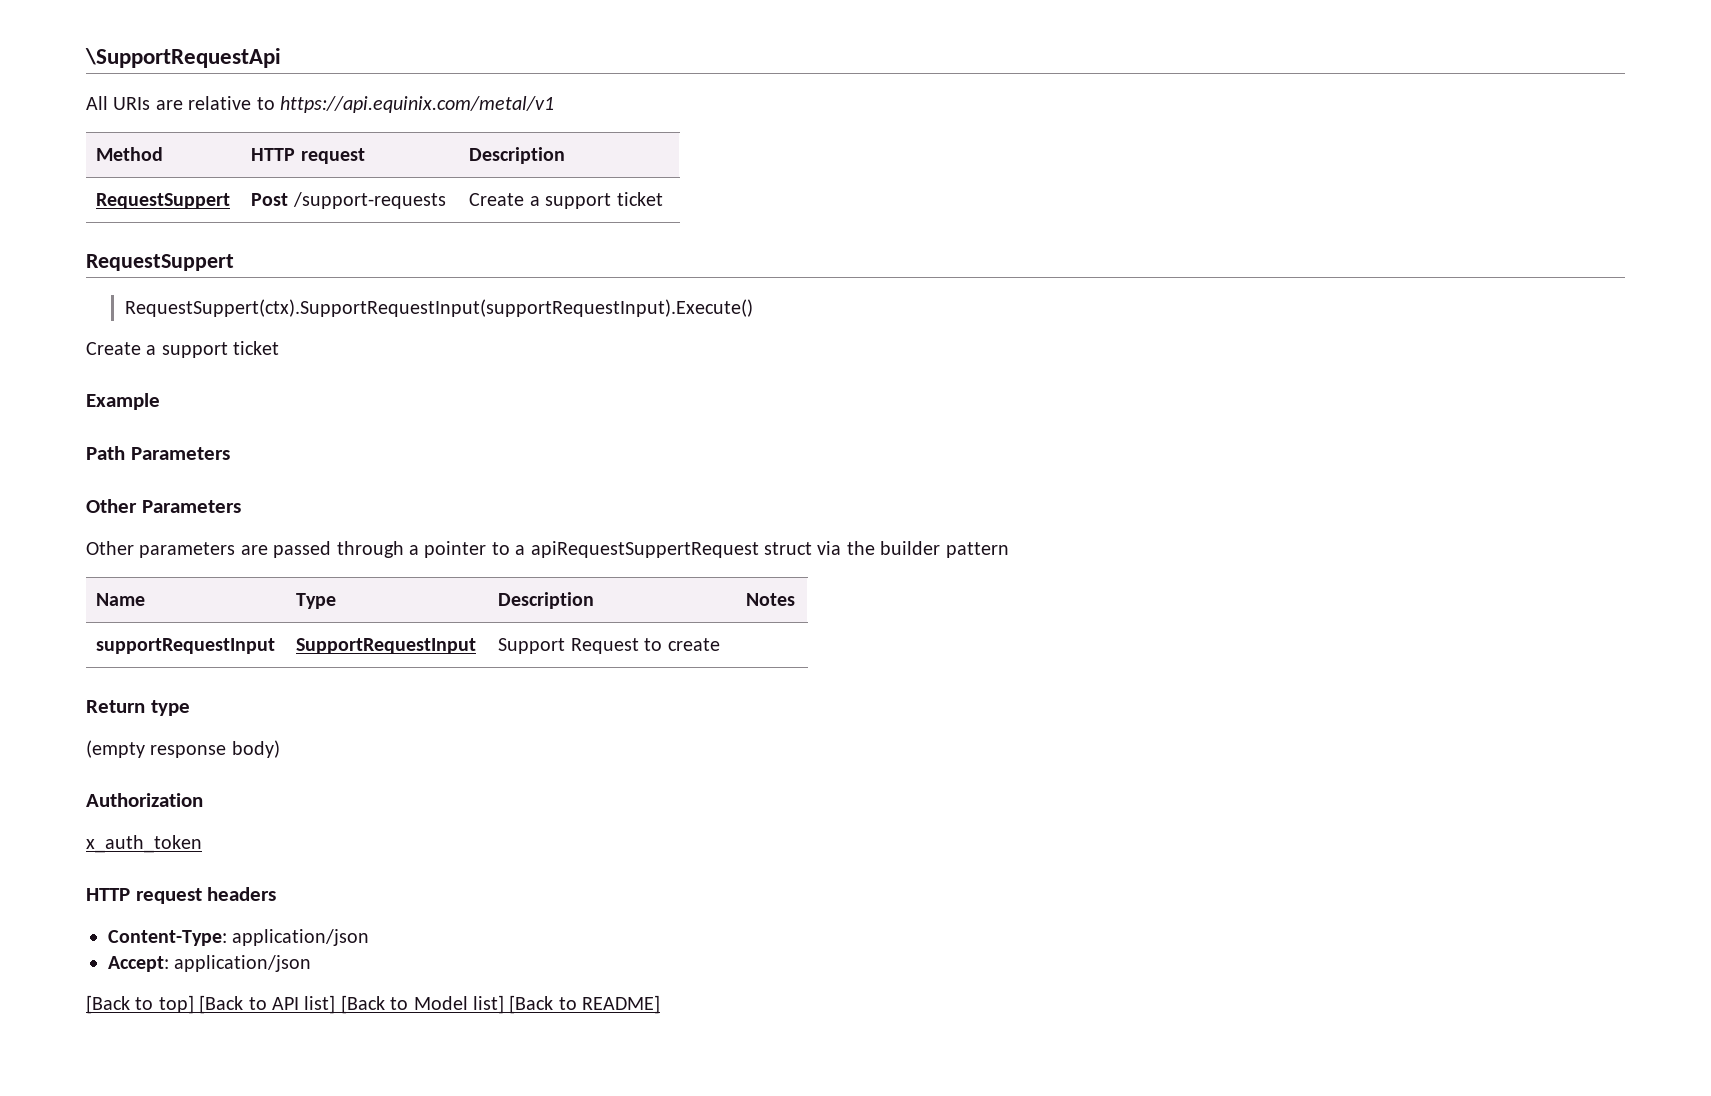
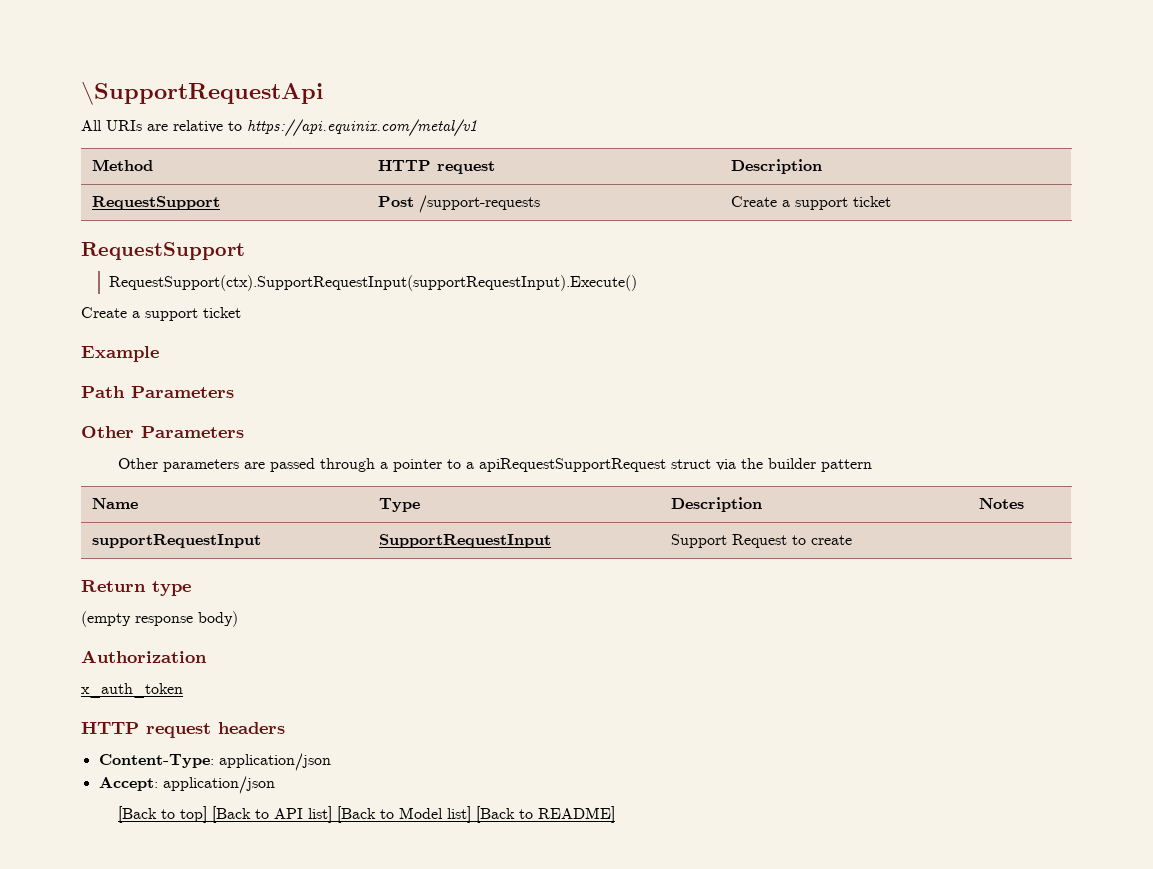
[96,193,231,209] RequestSuppert -> [92,196,221,210] RequestSupport
[86,254,234,271] [124,299,753,317] RequestSuppert // RequestSuppert(ctx).SupportRequestInput(supportRequestInput).Execute() -> [81,242,245,260] [109,275,638,291] RequestSupport // RequestSupport(ctx).SupportRequestInput(supportRequestInput).Execute()
[530,541,759,558] apiRequestSuppertRequest -> [479,458,667,472] apiRequestSupportRequest

